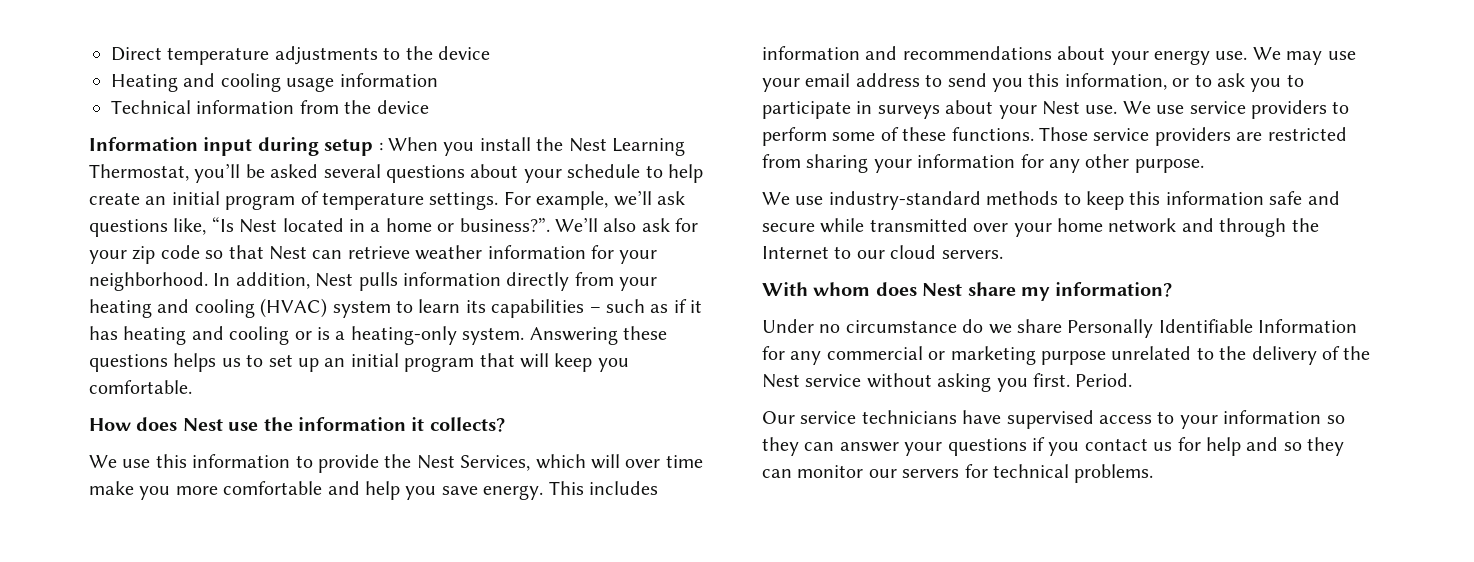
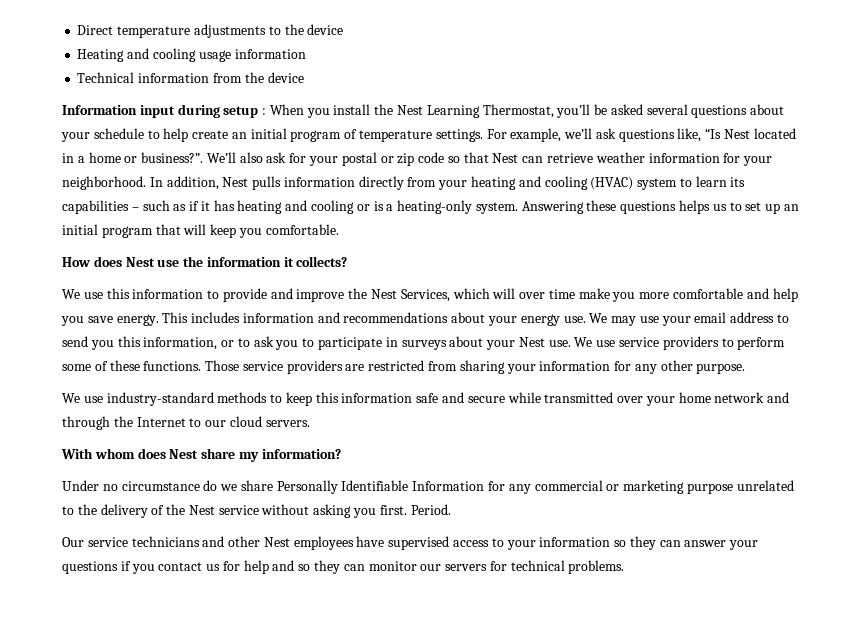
(127, 257) none -> [341,152,394,166] postal or
(379, 463) none -> [270,288,345,302] and improve
(957, 417) none -> [202,536,354,550] and other Nest employees

